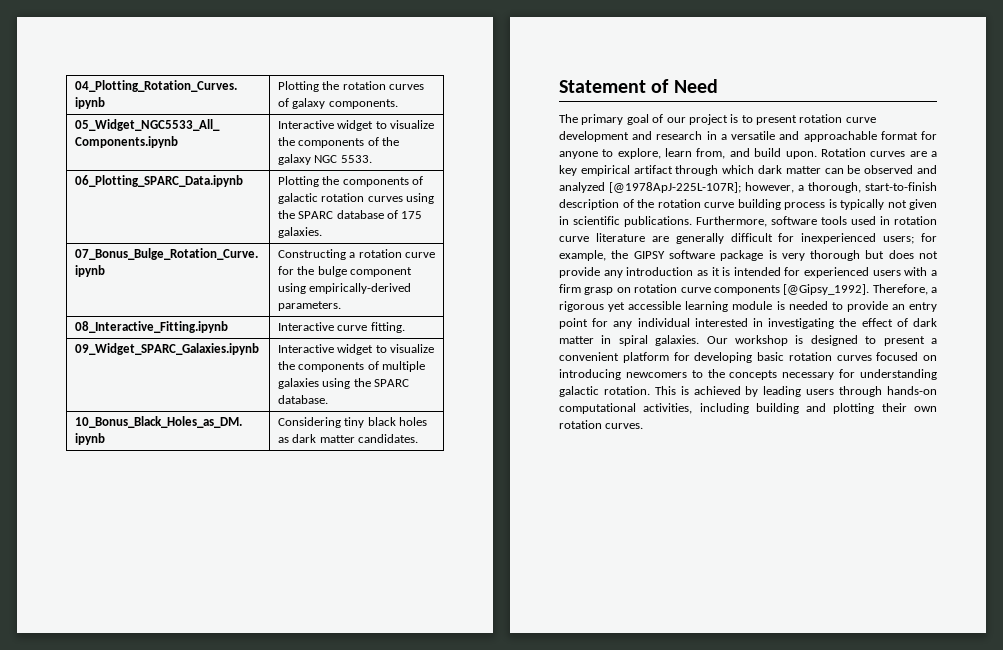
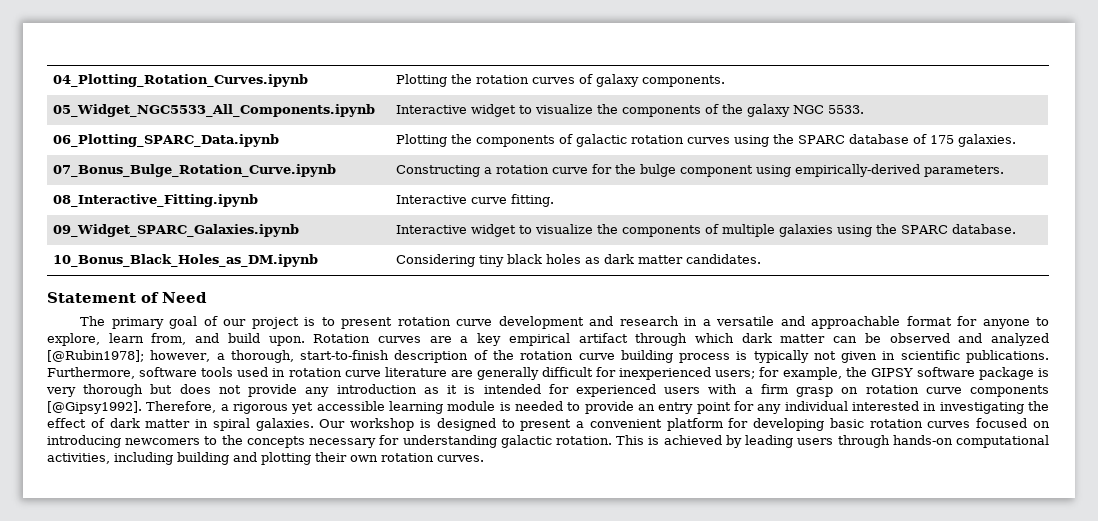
[609,182,741,193] [@1978ApJ-225L-107R]; -> [47,350,144,362] [@Rubin1978];
[783,284,870,295] [@Gipsy_1992]. -> [47,401,142,414] [@Gipsy1992].

